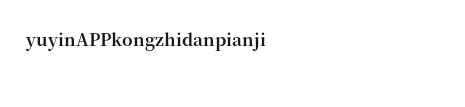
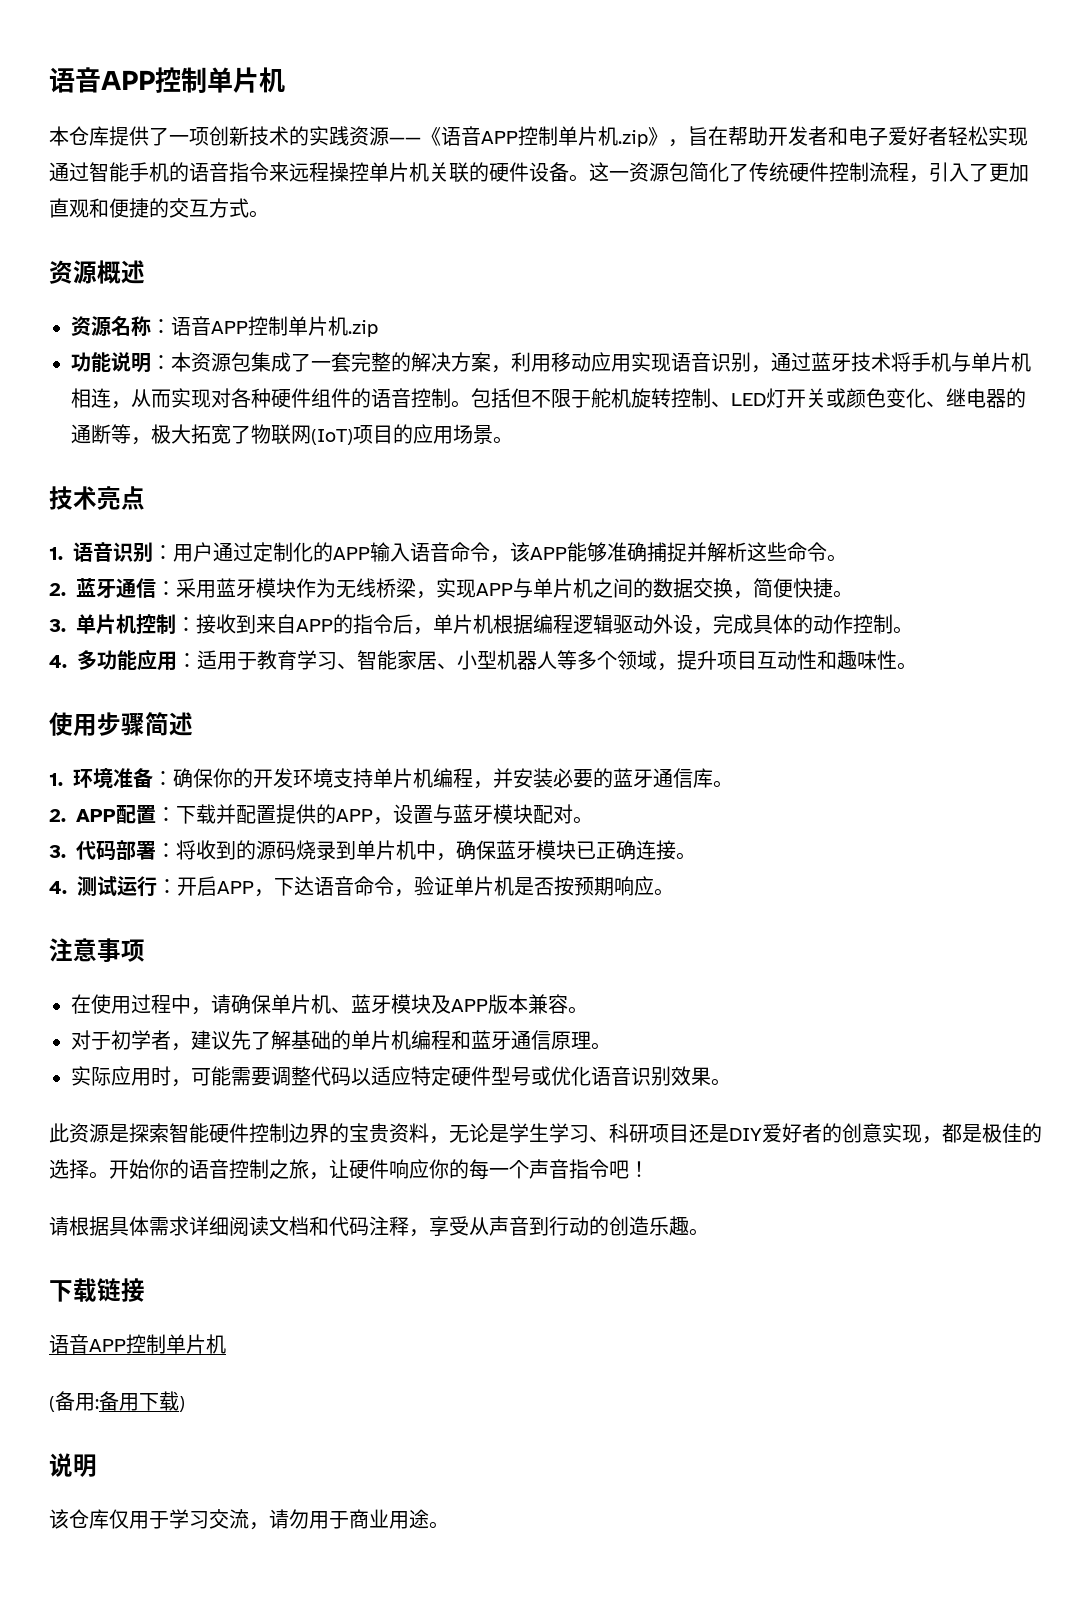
[25,32,266,51] yuyinAPPkongzhidanpianji -> [49,67,285,93] [49,126,1028,147] [49,162,1029,183] [49,198,269,218] [49,260,145,284] [71,316,378,337] [71,352,1031,373] [71,388,1026,409] [71,424,513,445] [49,486,145,510] [49,542,847,563] [49,578,853,599] [49,614,913,635] [49,649,917,671] [49,712,193,736] [49,768,733,789] [49,804,593,825] [49,840,696,861] [49,876,674,897] [49,938,145,962] [71,994,588,1015] [71,1030,611,1051] [71,1066,731,1087] [49,1123,1042,1144] [49,1159,649,1180] [49,1216,709,1237] [49,1278,145,1303] [49,1334,226,1354] [49,1391,185,1412] [49,1453,97,1477] [49,1509,449,1530] 语音APP控制单片机 // 本仓库提供了一项创新技术的实践资源——《语音APP控制单片机.zip》，旨在帮助开发者和电子爱好者轻松实现通过智能手机的语音指令来远程操控单片机关联的硬件设备。这一资源包简化了传统硬件控制流程，引入了更加直观和便捷的交互方式。 // 资源概述 // 资源名称：语音APP控制单片机.zip // 功能说明：本资源包集成了一套完整的解决方案，利用移动应用实现语音识别，通过蓝牙技术将手机与单片机相连，从而实现对各种硬件组件的语音控制。包括但不限于舵机旋转控制、LED灯开关或颜色变化、继电器的通断等，极大拓宽了物联网(IoT)项目的应用场景。 // 技术亮点 // 1.语音识别：用户通过定制化的APP输入语音命令，该APP能够准确捕捉并解析这些命令。 // 2.蓝牙通信：采用蓝牙模块作为无线桥梁，实现APP与单片机之间的数据交换，简便快捷。 // 3.单片机控制：接收到来自APP的指令后，单片机根据编程逻辑驱动外设，完成具体的动作控制。 // 4.多功能应用：适用于教育学习、智能家居、小型机器人等多个领域，提升项目互动性和趣味性。 // 使用步骤简述 // 1.环境准备：确保你的开发环境支持单片机编程，并安装必要的蓝牙通信库。 // 2. APP配置：下载并配置提供的APP，设置与蓝牙模块配对。 // 3.代码部署：将收到的源码烧录到单片机中，确保蓝牙模块已正确连接。 // 4.测试运行：开启APP，下达语音命令，验证单片机是否按预期响应。 // 注意事项 // 在使用过程中，请确保单片机、蓝牙模块及APP版本兼容。 // 对于初学者，建议先了解基础的单片机编程和蓝牙通信原理。 // 实际应用时，可能需要调整代码以适应特定硬件型号或优化语音识别效果。 // 此资源是探索智能硬件控制边界的宝贵资料，无论是学生学习、科研项目还是DIY爱好者的创意实现，都是极佳的选择。开始你的语音控制之旅，让硬件响应你的每一个声音指令吧！ // 请根据具体需求详细阅读文档和代码注释，享受从声音到行动的创造乐趣。 // 下载链接 // 语音APP控制单片机 // (备用:备用下载) // 说明 // 该仓库仅用于学习交流，请勿用于商业用途。

